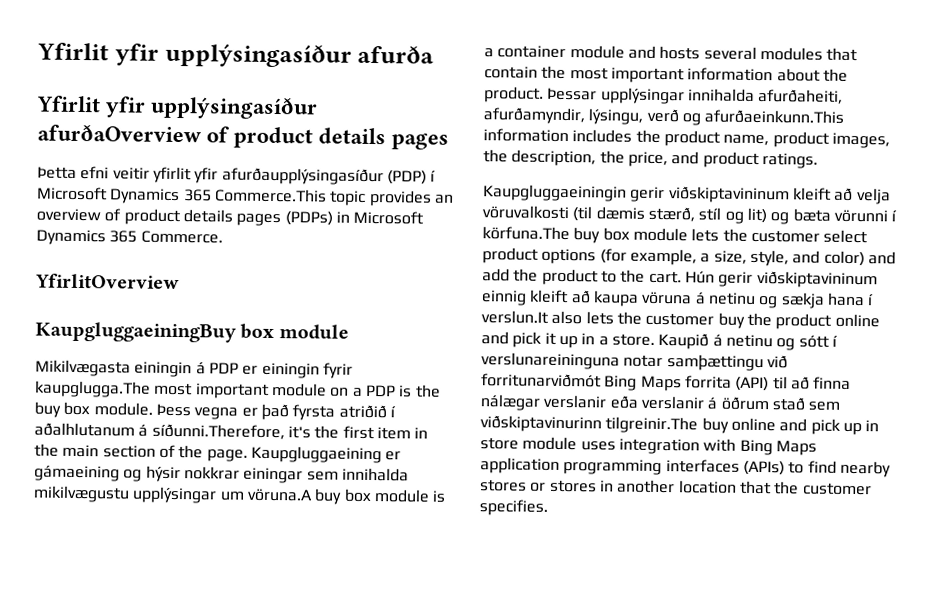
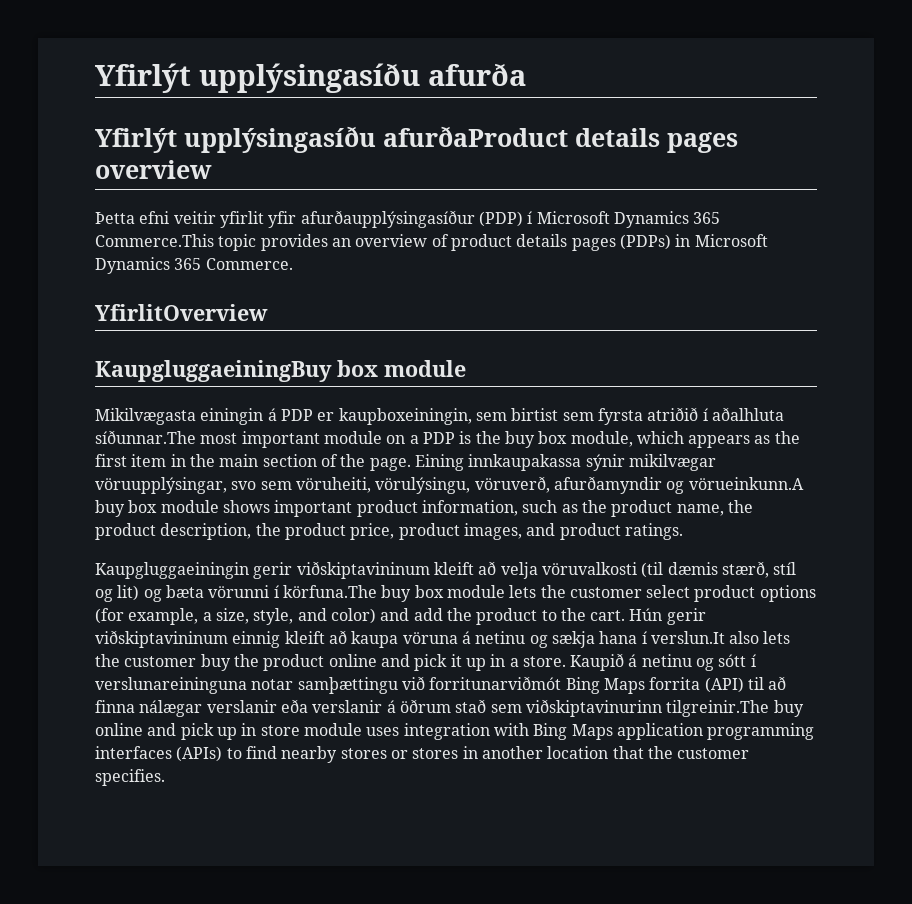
[37,42,435,68] [36,95,319,120] [37,123,450,150] Yfirlit yfir upplýsingasíður afurða // Yfirlit yfir upplýsingasíður afurðaOverview of product details pages -> [95,63,526,93] [95,126,738,153] [95,160,212,179] Yfirlýt upplýsingasíðu afurða // Yfirlýt upplýsingasíðu afurðaProduct details pages overview
[261,362,353,379] [34,380,151,398] einingin fyrir kaupglugga.The -> [338,407,784,425] [95,430,196,444] kaupboxeiningin, sem birtist sem fyrsta atriðið í aðalhluta síðunnar.The
[93,402,396,421] [34,422,311,440] module. Þess vegna er það fyrsta atriðið í aðalhlutanum á síðunni.Therefore, it's -> [570,431,771,448] module, which appears as
[250,445,402,464] [34,465,409,484] [33,485,447,505] [484,45,859,62] [484,65,848,84] [484,86,844,105] [483,107,845,126] [483,128,890,149] [483,149,668,168] Kaupgluggaeining er gámaeining og hýsir nokkrar einingar sem innihalda mikilvægustu upplýsingar um vöruna.A buy box module is a container module and hosts several modules that contain the most important information about the product. Þessar upplýsingar innihalda afurðaheiti, afurðamyndir, lýsingu, verð og afurðaeinkunn.This information includes the product name, product images, the description, the price, -> [414,454,716,471] [95,476,804,494] [95,500,753,517] [95,523,522,540] Eining innkaupakassa sýnir mikilvægar vöruupplýsingar, svo sem vöruheiti, vörulýsingu, vöruverð, afurðamyndir og vörueinkunn.A buy box module shows important product information, such as the product name, the product description, the product price, product images,

